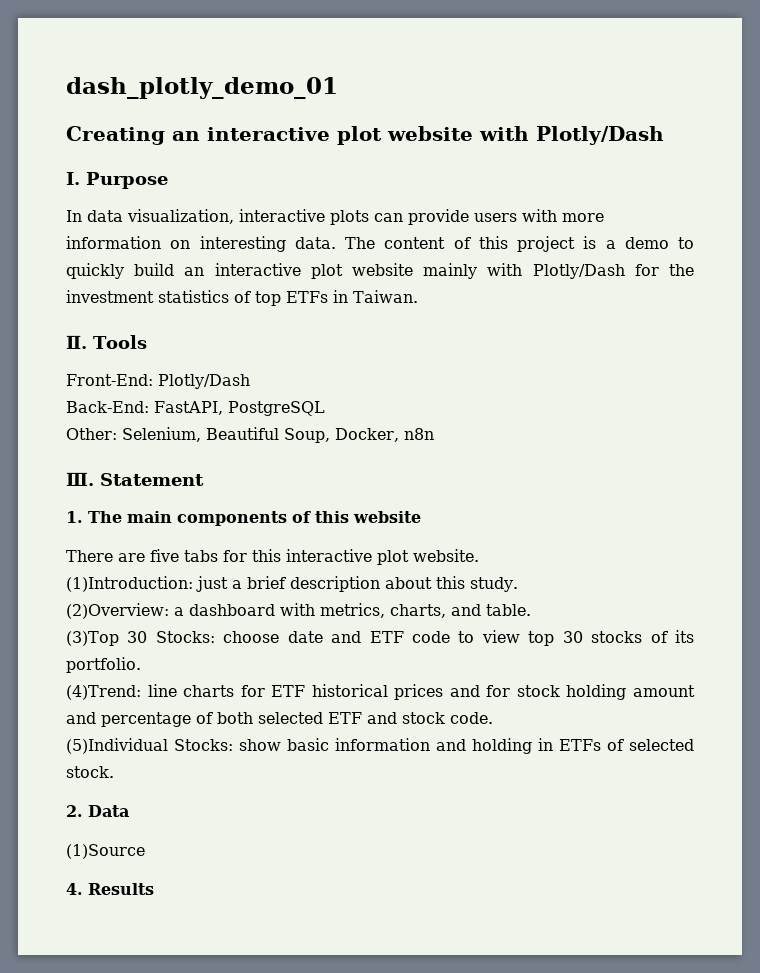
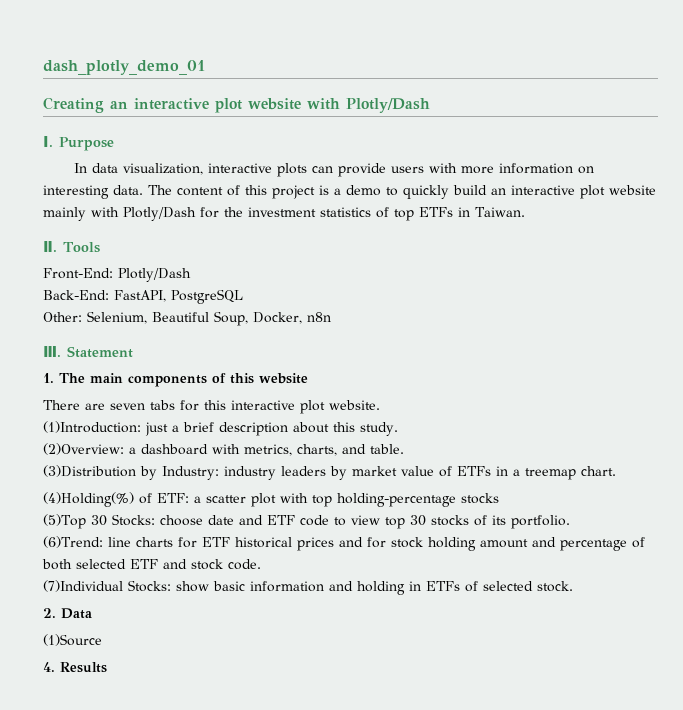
[150,549,179,562] five -> [110,403,145,410] seven
[66,631,119,646] (3)Top -> [43,465,616,480] [43,492,499,507] [43,514,86,529] (3)Distribution by Industry: industry leaders by market value of ETFs in a treemap chart. // (4)Holding(%) of ETF: a scatter plot with top holding-percentage stocks // (5)Top
[66,685,141,700] (4)Trend: -> [43,536,103,548] (6)Trend:
[66,738,168,754] (5)Individual -> [43,580,123,592] (7)Individual

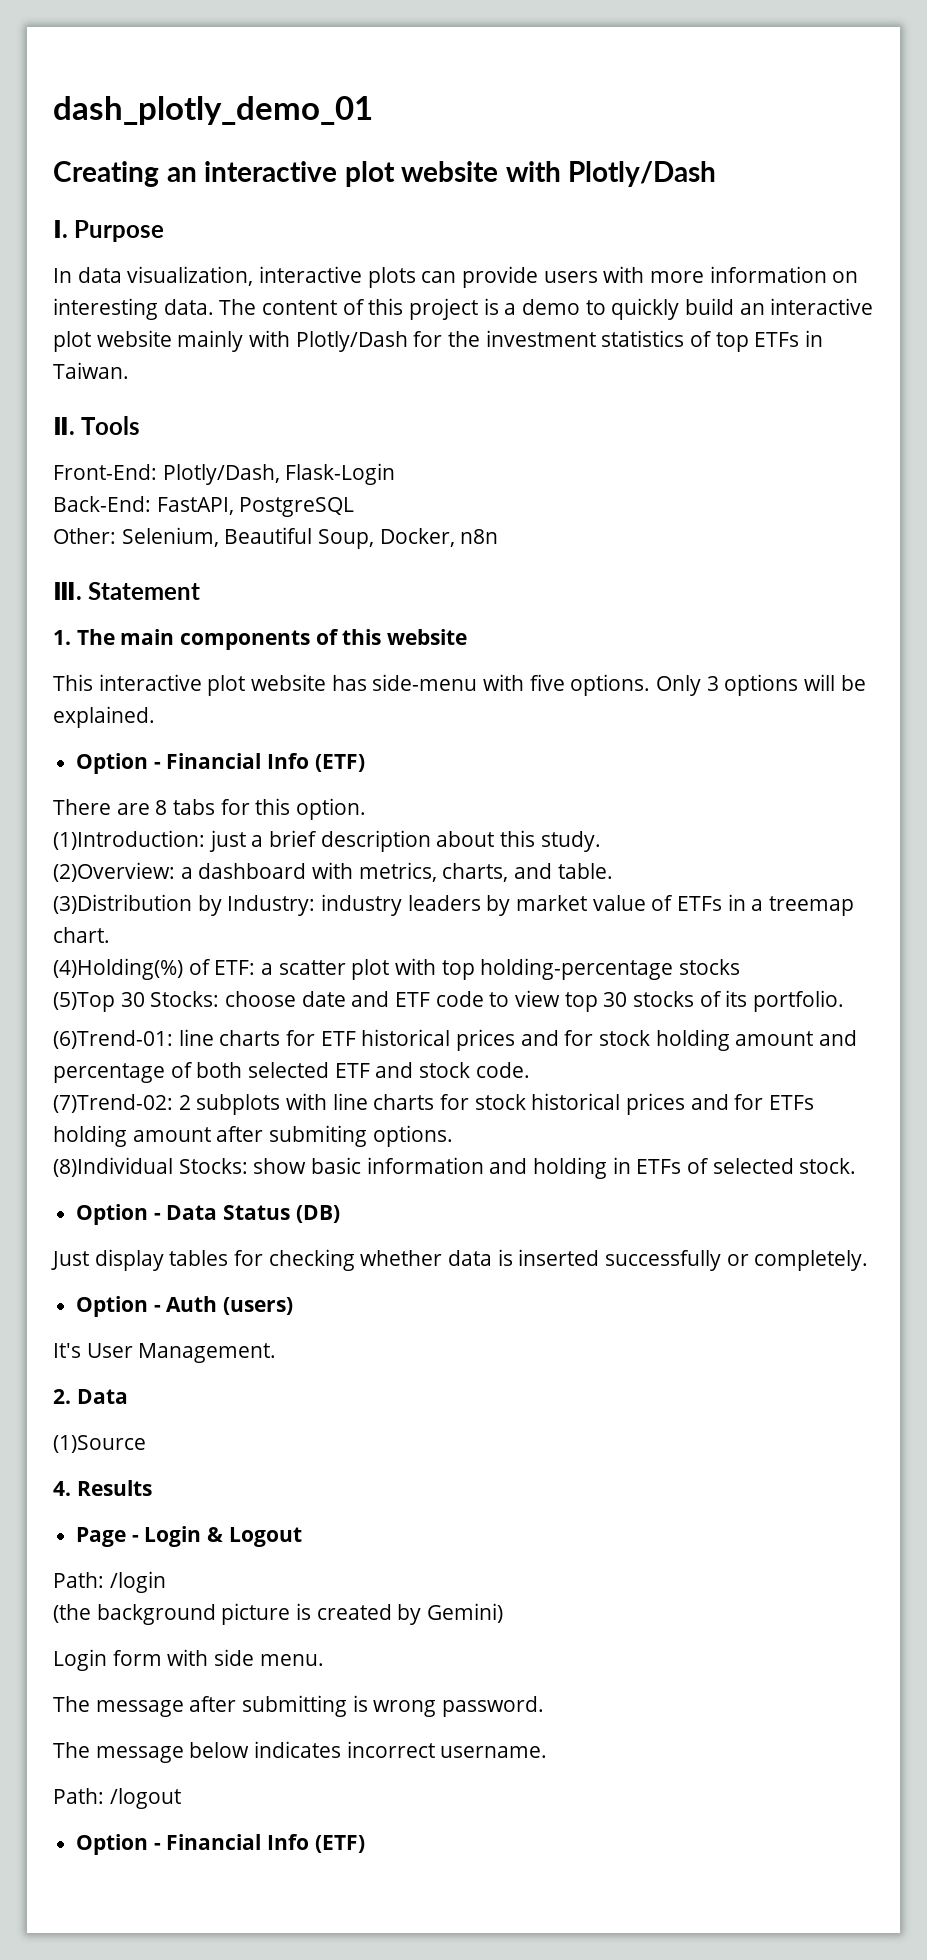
[118,268,191,282] Plotly/Dash -> [162,463,396,485] Plotly/Dash, Flask-Login
(308, 378) none -> [53,674,866,696] [53,706,155,728] [76,753,365,774] // This interactive plot website has side-menu with five options. Only 3 options will be explained. // Option - Financial Info (ETF)
[110,403,145,410] seven -> [155,800,168,815] 8
[231,400,380,414] interactive plot website. -> [296,798,367,820] option.
[43,536,103,548] (6)Trend: -> [53,1030,173,1049] (6)Trend-01:
[43,580,123,592] (7)Individual -> [53,1093,815,1115] [53,1125,453,1147] [53,1157,173,1177] (7)Trend-02: 2 subplots with line charts for stock historical prices and for ETFs holding amount after submiting options. // (8)Individual
(573, 586) none -> [76,1204,340,1225] [51,1249,869,1271] [76,1296,294,1317] [53,1343,277,1363] // Option - Data Status (DB) // Just display tables for checking whether data is inserted successfully or completely. // Option - Auth (users) // It's User Management.
(107, 667) none -> [76,1526,302,1547] [53,1571,166,1593] [53,1603,504,1625] [53,1649,324,1671] [53,1695,545,1717] [53,1741,548,1763] [53,1788,181,1809] [76,1834,365,1855] // Page - Login & Logout // Path: /login // (the background picture is created by Gemini) // Login form with side menu. // The message after submitting is wrong password. // The message below indicates incorrect username. // Path: /logout // Option - Financial Info (ETF)

